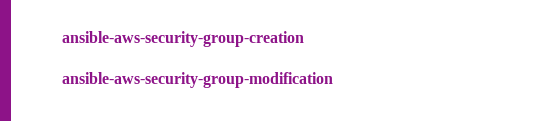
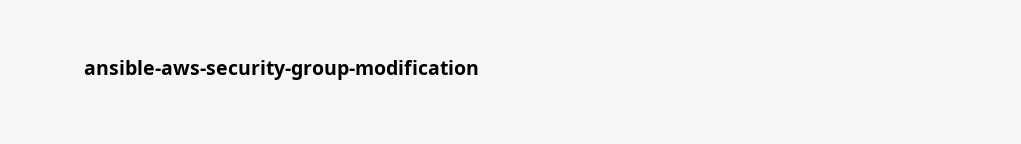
[62,31,304,47] ansible-aws-security-group-creation // -> (84, 70) none

